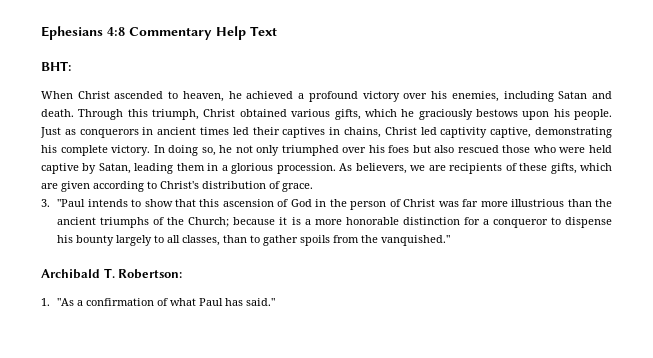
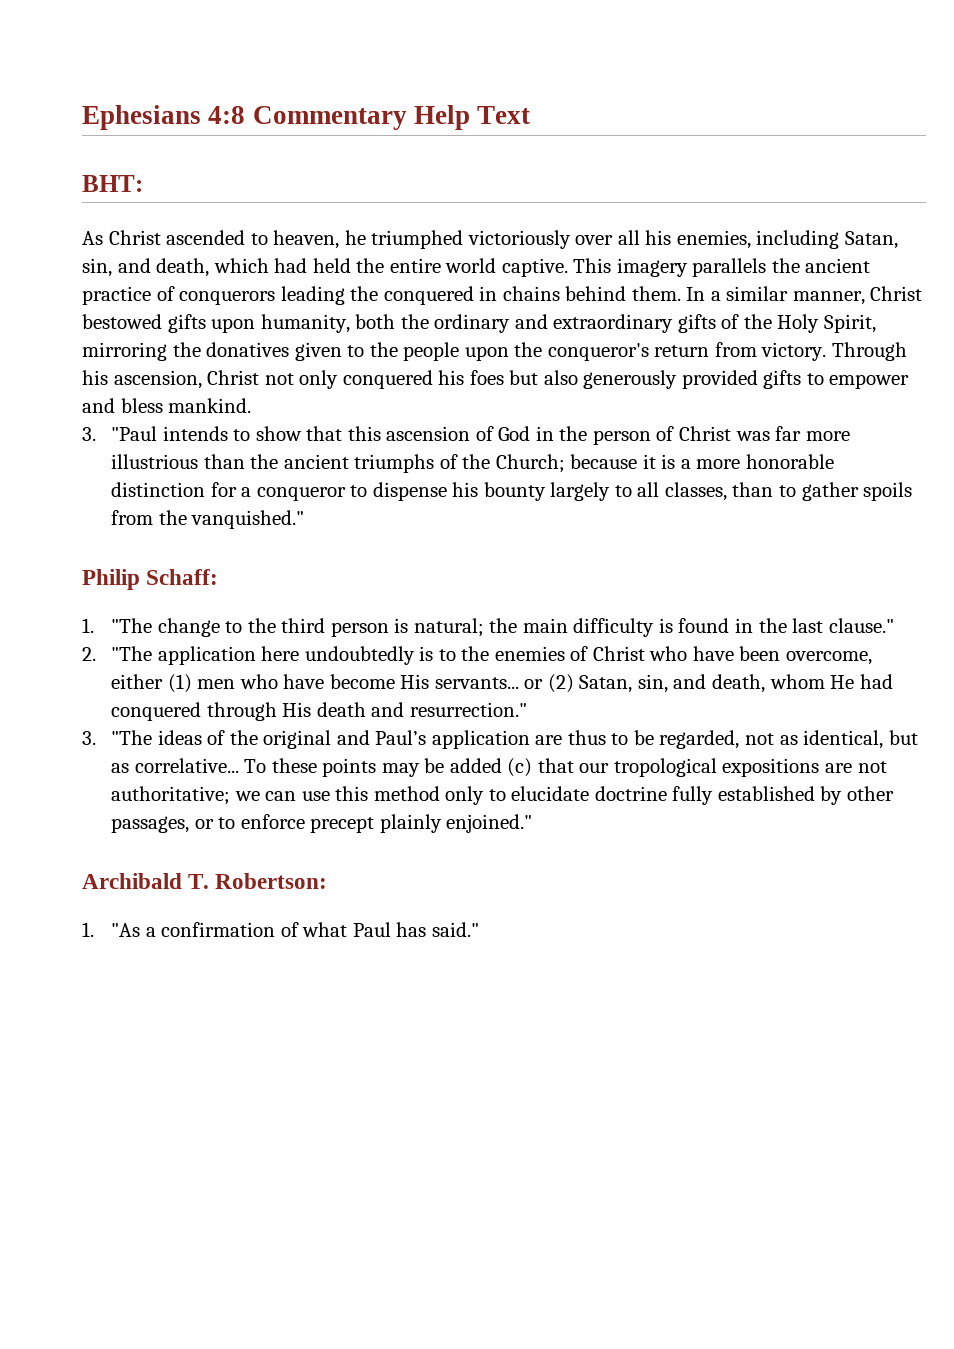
[41,91,73,99] When -> [82,231,103,245] As
[246,91,612,102] [41,109,612,120] [40,127,613,138] [41,145,612,156] [41,163,613,174] [41,181,313,192] achieved a profound victory over his enemies, including Satan and death. Through this triumph, Christ obtained various gifts, which he graciously bestows upon his people. Just as conquerors in ancient times led their captives in chains, Christ led captivity captive, demonstrating his complete victory. In doing so, he not only triumphed over his foes but also rescued those who were held captive by Satan, leading them in a glorious procession. As believers, we are recipients of these gifts, which are given according to Christ's distribution of grace. -> [371,230,898,249] [82,258,871,277] [82,286,923,305] [82,314,876,333] [82,342,907,361] [82,370,910,389] [82,398,252,413] triumphed victoriously over all his enemies, including Satan, sin, and death, which had held the entire world captive. This imagery parallels the ancient practice of conquerors leading the conquered in chains behind them. In a similar manner, Christ bestowed gifts upon humanity, both the ordinary and extraordinary gifts of the Holy Spirit, mirroring the donatives given to the people upon the conqueror's return from victory. Through his ascension, Christ not only conquered his foes but also generously provided gifts to empower and bless mankind.
(451, 240) none -> [82,569,219,590] [82,618,894,637] [82,646,873,665] [111,674,893,693] [111,702,527,721] [82,730,918,749] [111,758,887,777] [111,786,895,805] [111,814,533,833] // Philip Schaff: // 1. "The change to the third person is natural; the main difficulty is found in the last clause." // 2. "The application here undoubtedly is to the enemies of Christ who have been overcome, either (1) men who have become His servants... or (2) Satan, sin, and death, whom He had conquered through His death and resurrection." // 3. "The ideas of the original and Paul’s application are thus to be regarded, not as identical, but as correlative... To these points may be added (c) that our tropological expositions are not authoritative; we can use this method only to elucidate doctrine fully established by other passages, or to enforce precept plainly enjoined."

